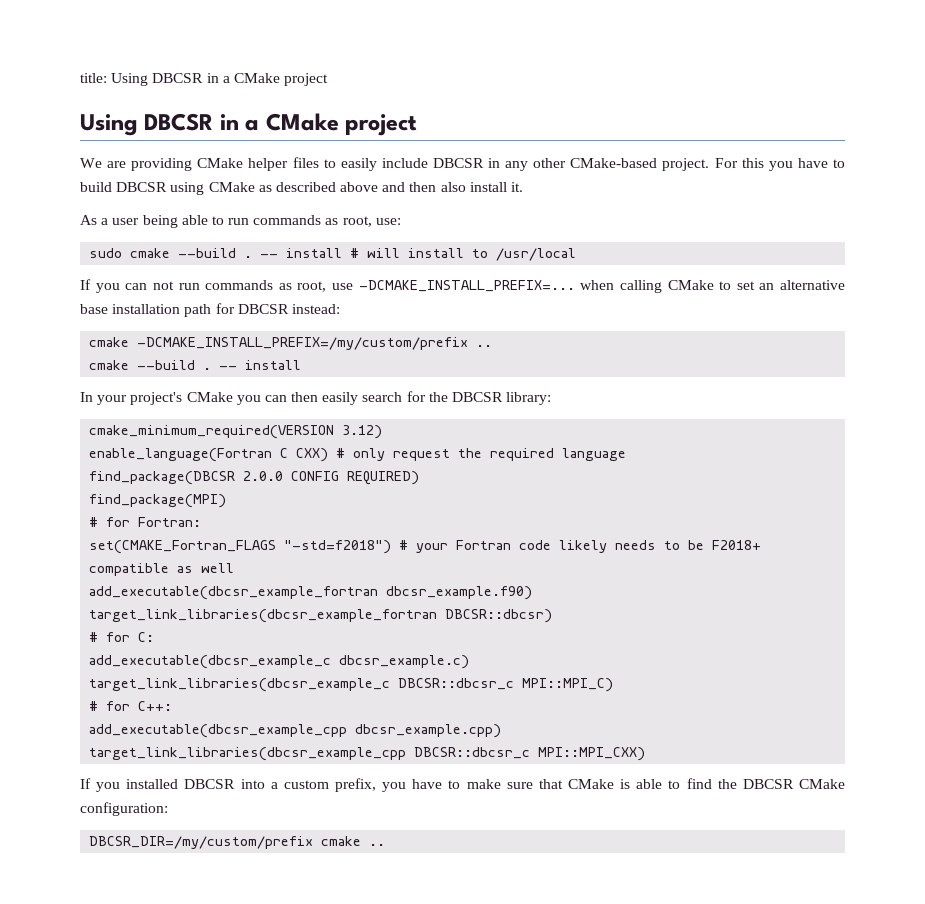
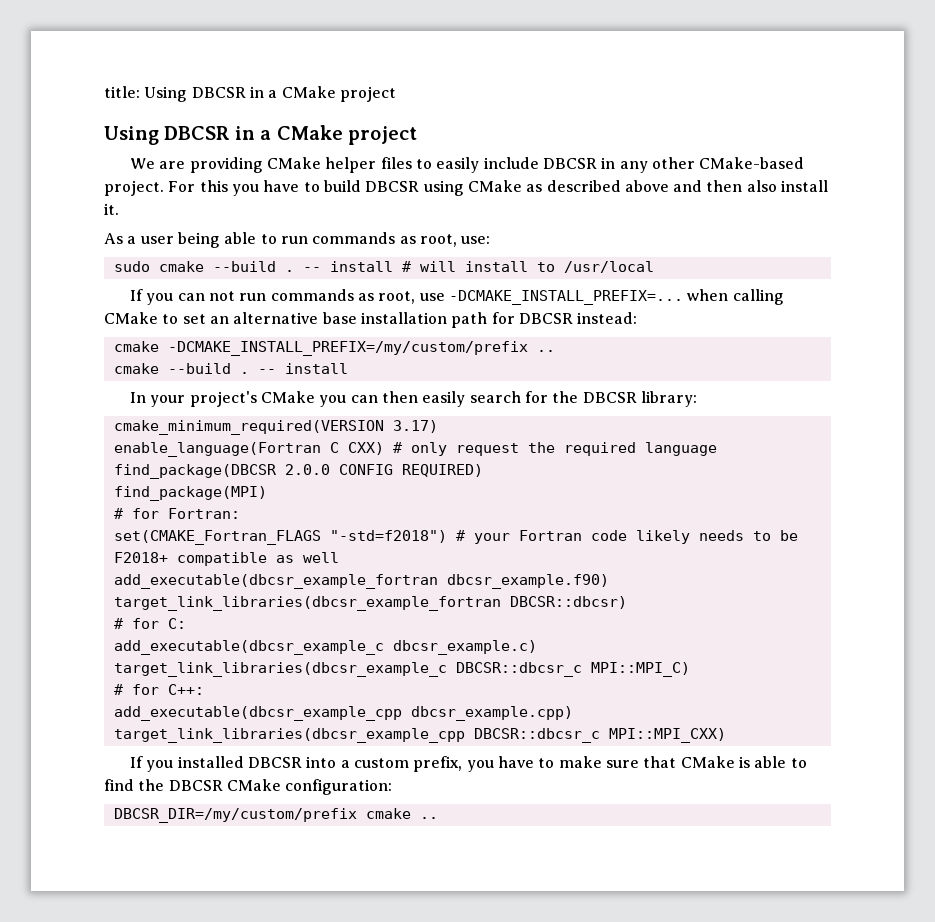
[342,425,383,439] 3.12) -> [392,420,438,433] 3.17)

